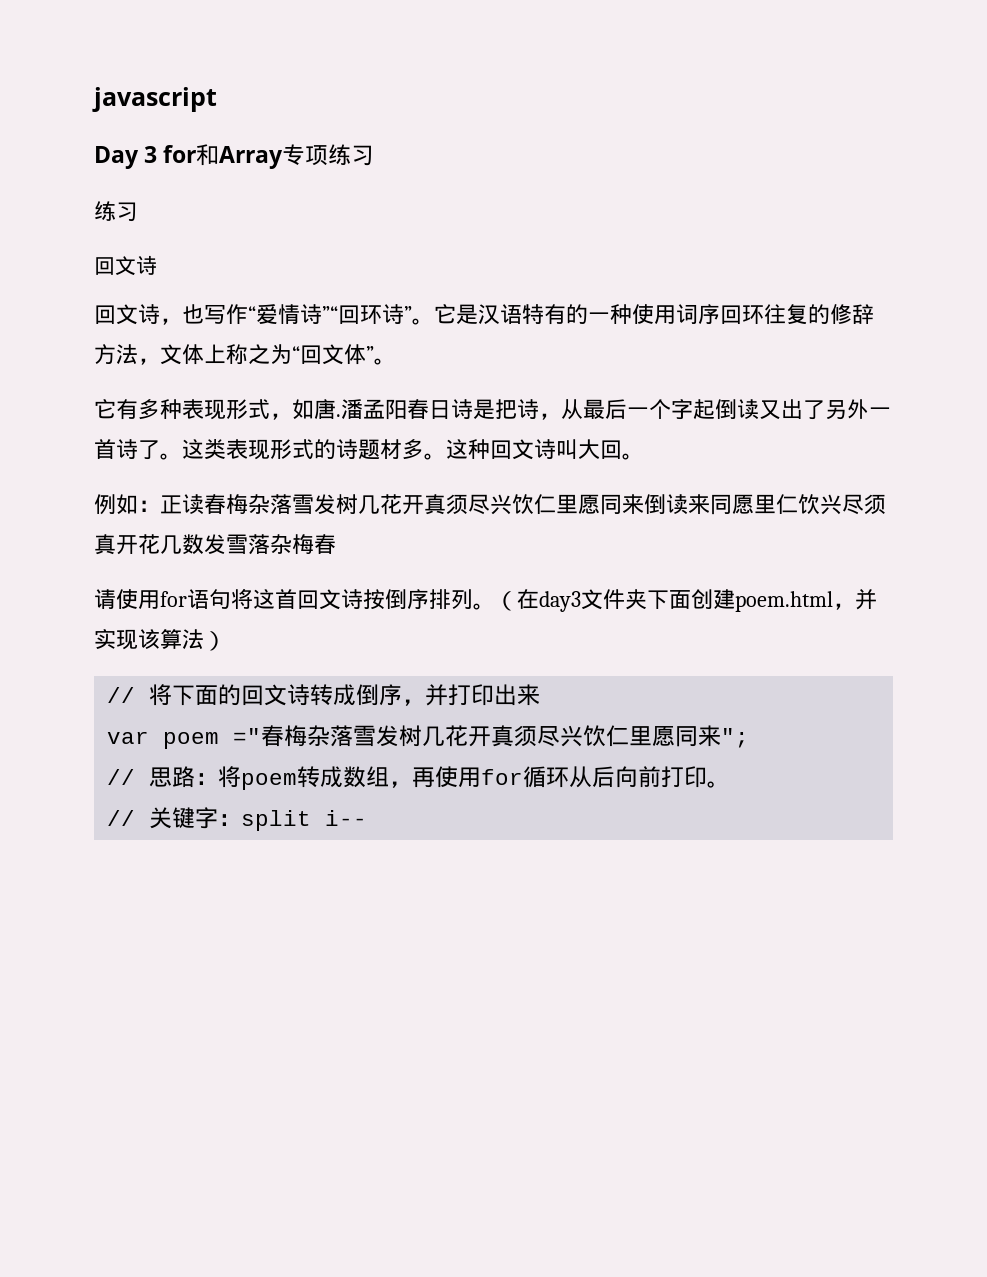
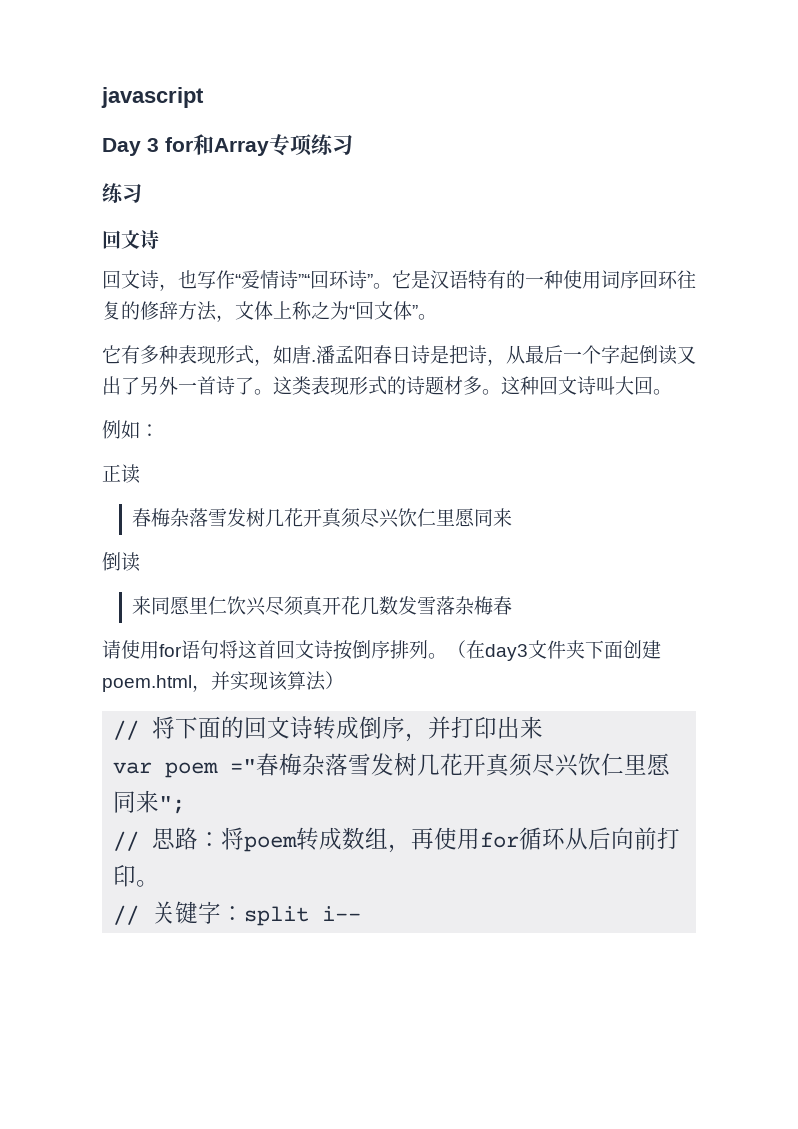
(160, 506) none -> (159, 430) //
(204, 504) none -> (140, 474) //
[644,494,688,515] 倒读 -> [102,552,140,572] // 倒读 //

